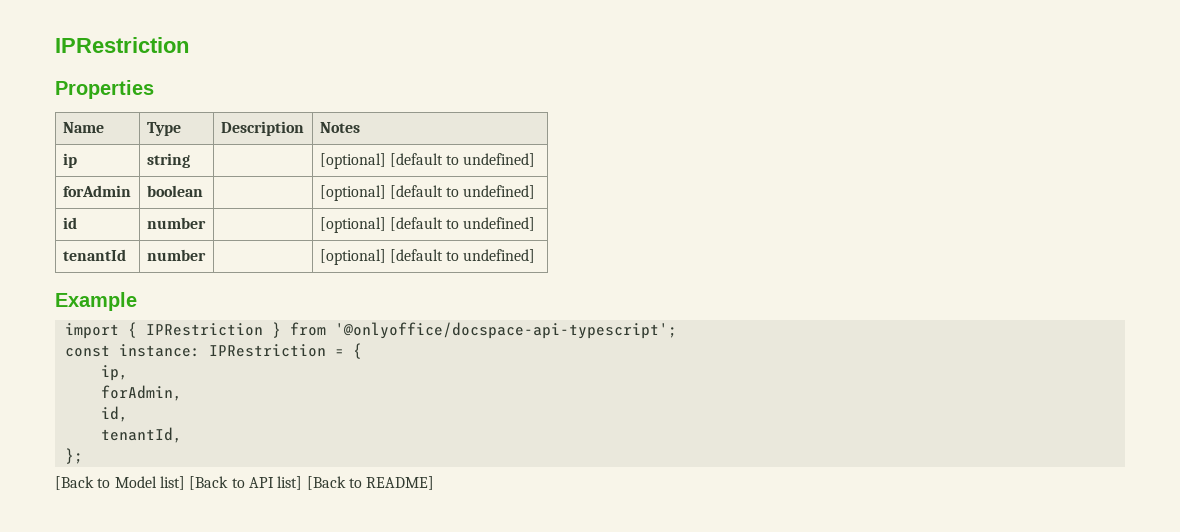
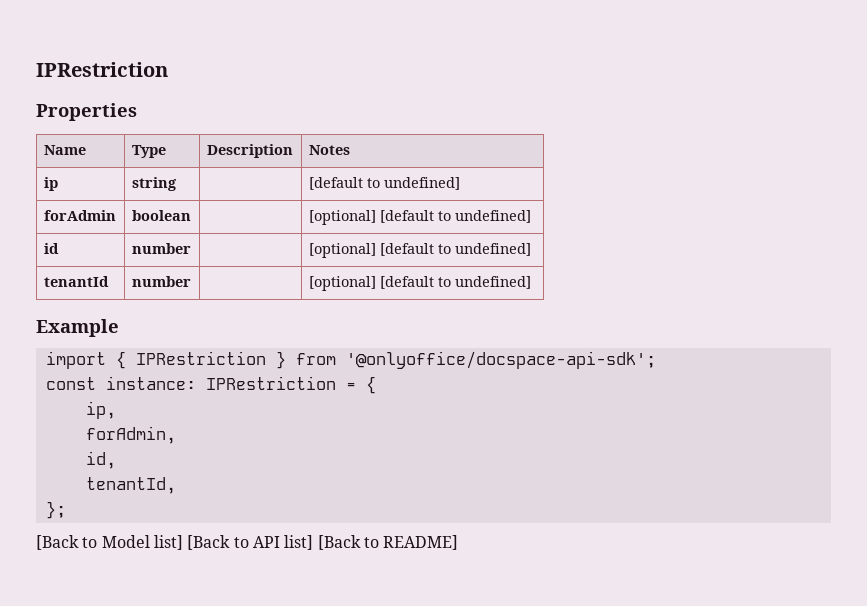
[319,153,386,169] [optional] -> (177, 184) none
[334,322,677,339] '@onlyoffice/docspace-api-typescript'; -> [345,351,656,369] '@onlyoffice/docspace-api-sdk';

